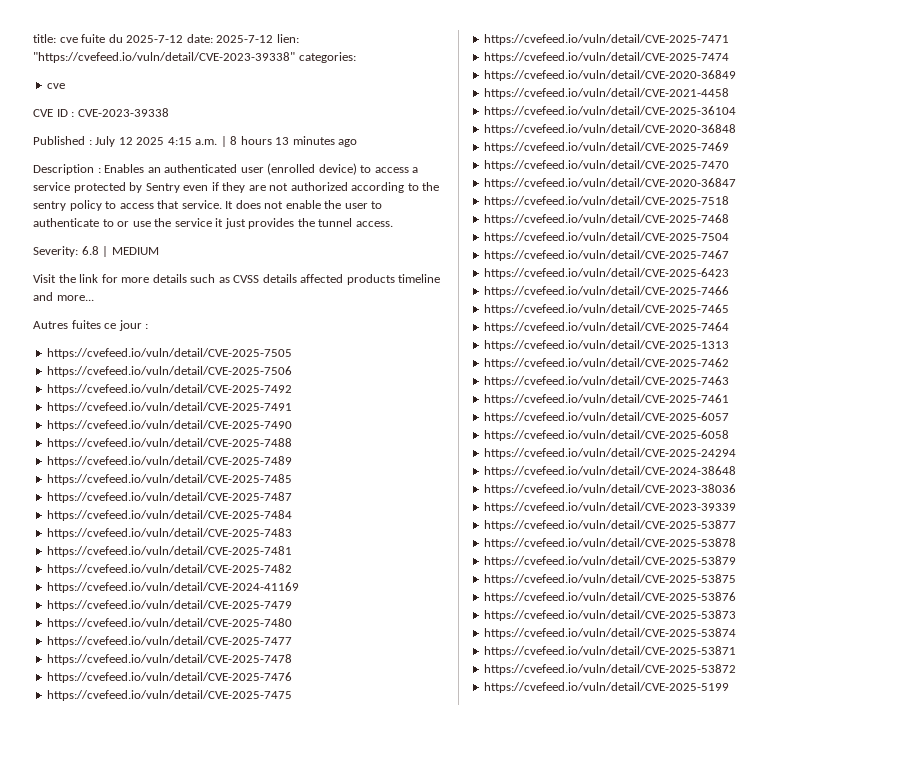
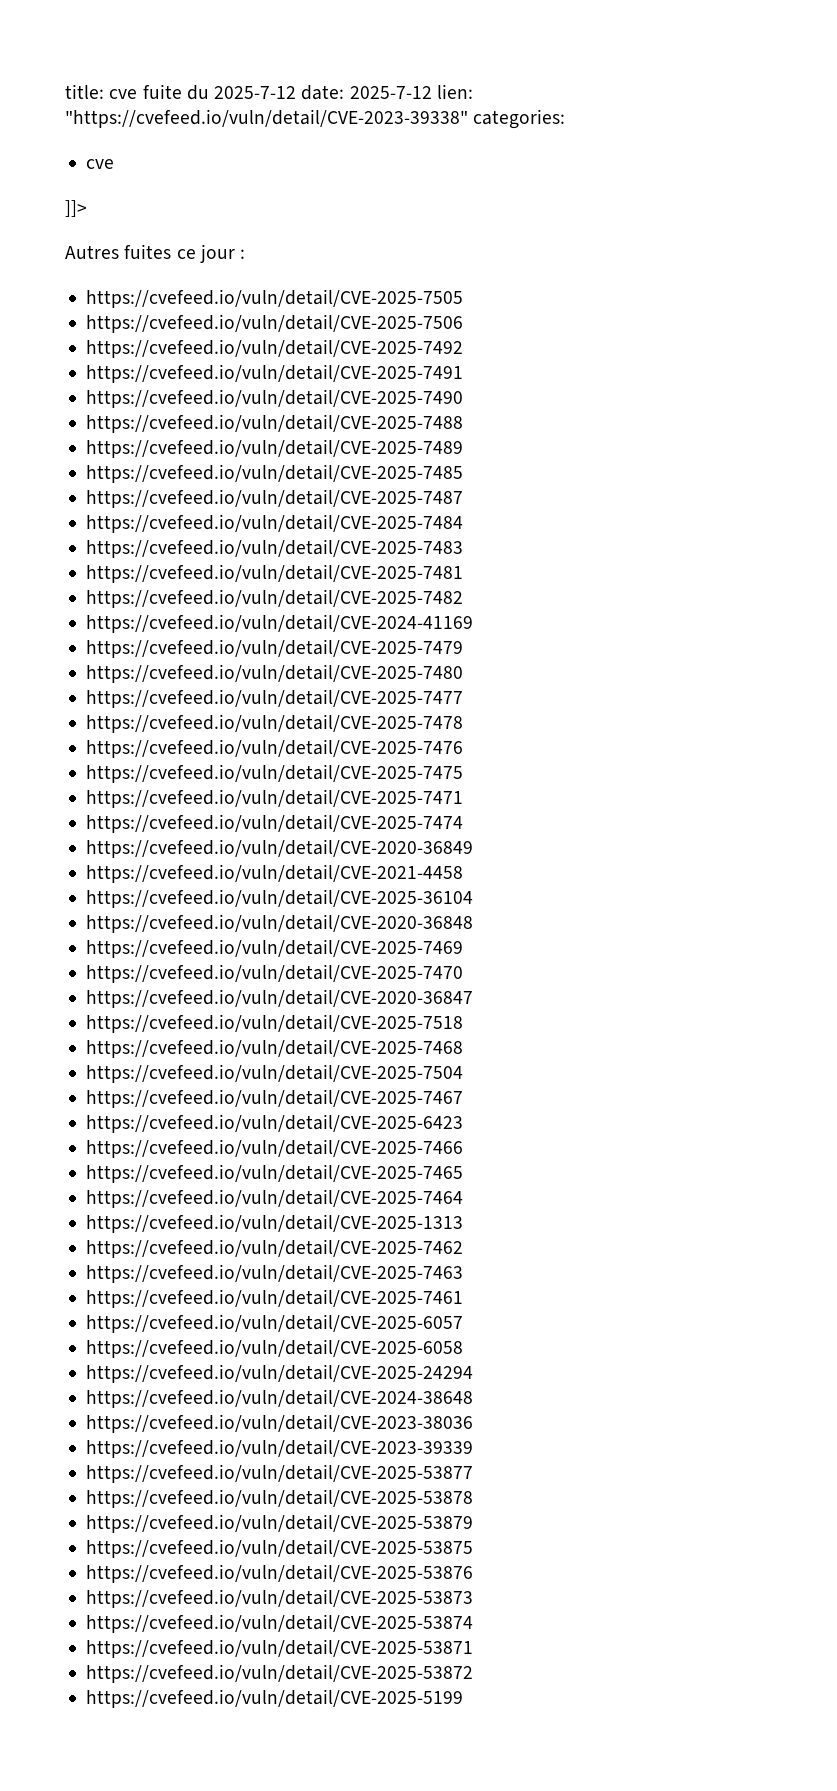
[33,108,169,117] [33,136,358,147] [33,163,419,175] [33,182,440,193] [33,200,383,211] [33,218,393,229] [33,246,159,257] [33,274,441,285] [33,292,94,301] CVE ID : CVE-2023-39338 // Published : July 12 2025 4:15 a.m. | 8 hours 13 minutes ago // Description : Enables an authenticated user (enrolled device) to access a service protected by Sentry even if they are not authorized according to the sentry policy to access that service. It does not enable the user to authenticate to or use the service it just provides the tunnel access. // Severity: 6.8 | MEDIUM // Visit the link for more details such as CVSS details affected products timeline and more... -> [65,200,87,217] ]]>

